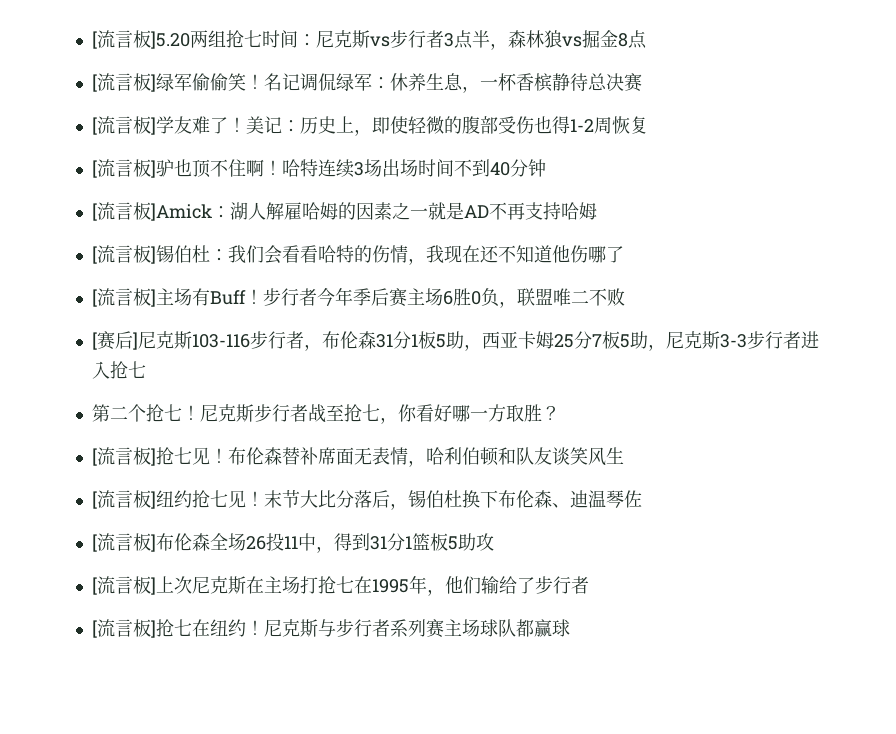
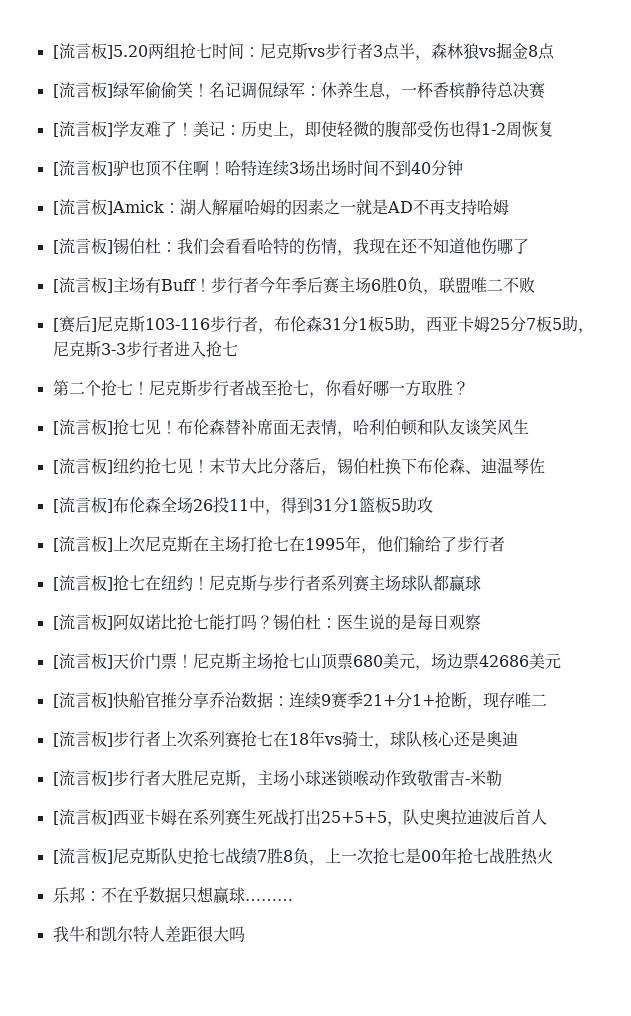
(570, 628) none -> [52,614,481,631] [52,653,561,671] [52,692,547,710] [52,730,518,749] [52,769,502,788] [52,809,547,827] [52,847,553,866] [52,886,293,904] [52,926,245,943] // [流言板]阿奴诺比抢七能打吗？锡伯杜：医生说的是每日观察 // [流言板]天价门票！尼克斯主场抢七山顶票680美元，场边票42686美元 // [流言板]快船官推分享乔治数据：连续9赛季21+分1+抢断，现存唯二 // [流言板]步行者上次系列赛抢七在18年vs骑士，球队核心还是奥迪 // [流言板]步行者大胜尼克斯，主场小球迷锁喉动作致敬雷吉-米勒 // [流言板]西亚卡姆在系列赛生死战打出25+5+5，队史奥拉迪波后首人 // [流言板]尼克斯队史抢七战绩7胜8负，上一次抢七是00年抢七战胜热火 // 乐邦：不在乎数据只想赢球……… // 我牛和凯尔特人差距很大吗

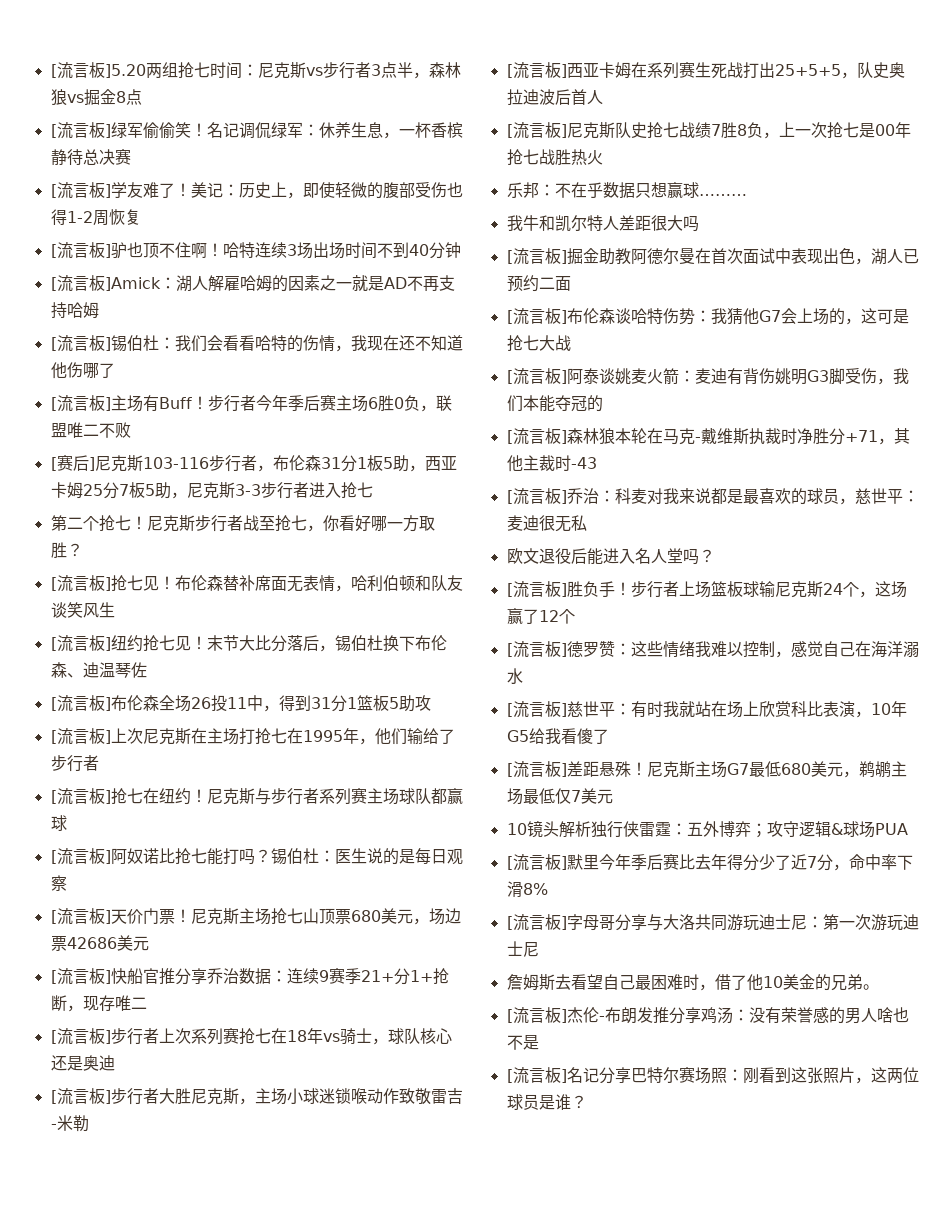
(245, 934) none -> [506,248,919,265] [506,275,571,292] [506,308,909,325] [506,335,571,352] [506,368,909,385] [506,395,603,412] [506,428,910,445] [506,455,597,472] [506,488,919,505] [506,515,587,532] [506,548,715,565] [506,581,907,598] [506,608,575,624] [506,641,919,658] [506,668,523,684] [506,701,907,718] [506,728,609,744] [506,761,907,778] [506,788,613,805] [506,820,908,838] [506,853,913,871] [506,881,548,897] [506,914,919,931] [506,941,539,957] [506,974,879,991] [506,1007,909,1024] [506,1035,539,1050] [506,1066,919,1084] [506,1094,587,1110] // [流言板]掘金助教阿德尔曼在首次面试中表现出色，湖人已预约二面 // [流言板]布伦森谈哈特伤势：我猜他G7会上场的，这可是抢七大战 // [流言板]阿泰谈姚麦火箭：麦迪有背伤姚明G3脚受伤，我们本能夺冠的 // [流言板]森林狼本轮在马克-戴维斯执裁时净胜分+71，其他主裁时-43 // [流言板]乔治：科麦对我来说都是最喜欢的球员，慈世平：麦迪很无私 // 欧文退役后能进入名人堂吗？ // [流言板]胜负手！步行者上场篮板球输尼克斯24个，这场赢了12个 // [流言板]德罗赞：这些情绪我难以控制，感觉自己在海洋溺水 // [流言板]慈世平：有时我就站在场上欣赏科比表演，10年G5给我看傻了 // [流言板]差距悬殊！尼克斯主场G7最低680美元，鹈鹕主场最低仅7美元 // 10镜头解析独行侠雷霆：五外博弈；攻守逻辑&球场PUA // [流言板]默里今年季后赛比去年得分少了近7分，命中率下滑8% // [流言板]字母哥分享与大洛共同游玩迪士尼：第一次游玩迪士尼 // 詹姆斯去看望自己最困难时，借了他10美金的兄弟。 // [流言板]杰伦-布朗发推分享鸡汤：没有荣誉感的男人啥也不是 // [流言板]名记分享巴特尔赛场照：刚看到这张照片，这两位球员是谁？

